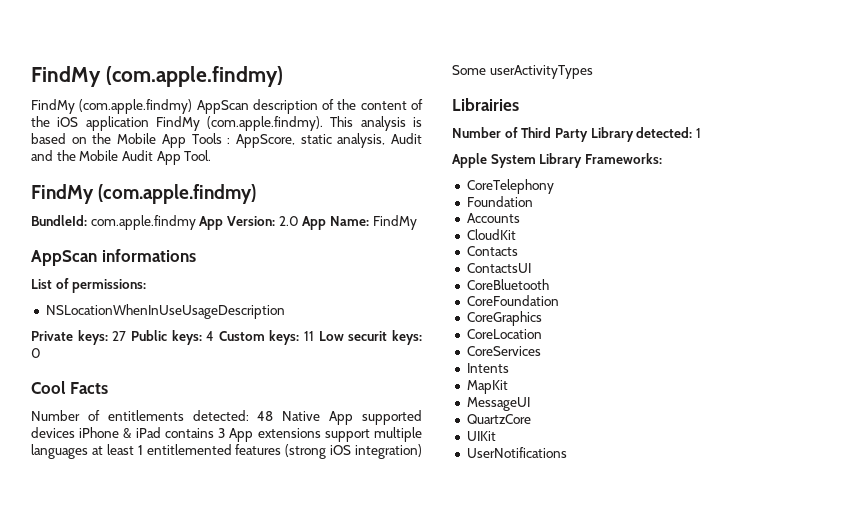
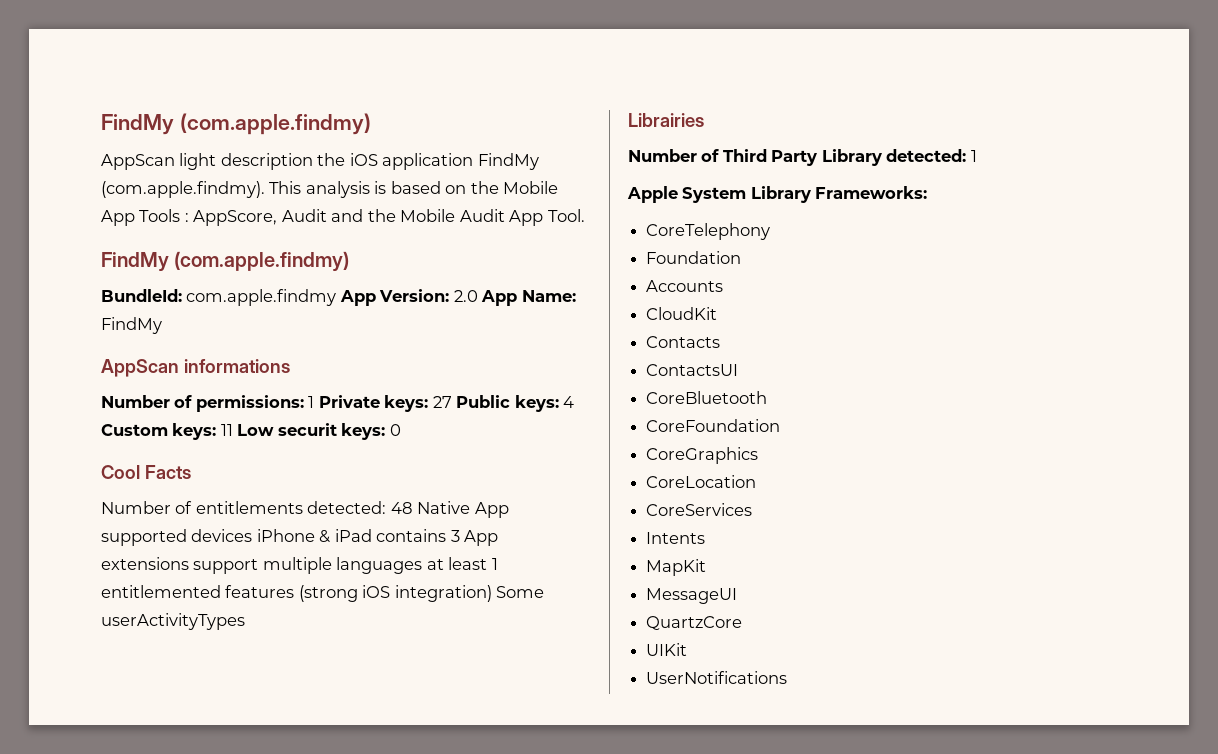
[31,66,283,87] [31,99,423,114] FindMy (com.apple.findmy) // FindMy (com.apple.findmy) AppScan description of the content of -> [101,113,371,135] [101,153,313,170] FindMy (com.apple.findmy) // AppScan light description
[300,133,386,148] static analysis, -> (278, 218) none
[31,279,52,289] List -> [101,395,170,408] Number
[45,304,285,319] // NSLocationWhenInUseUsageDescription // -> [308,396,315,408] 1

